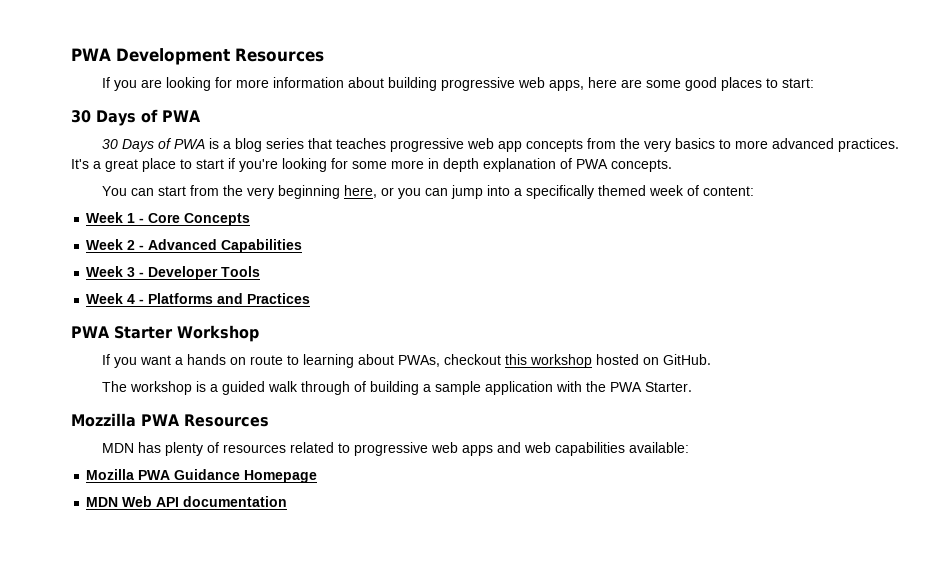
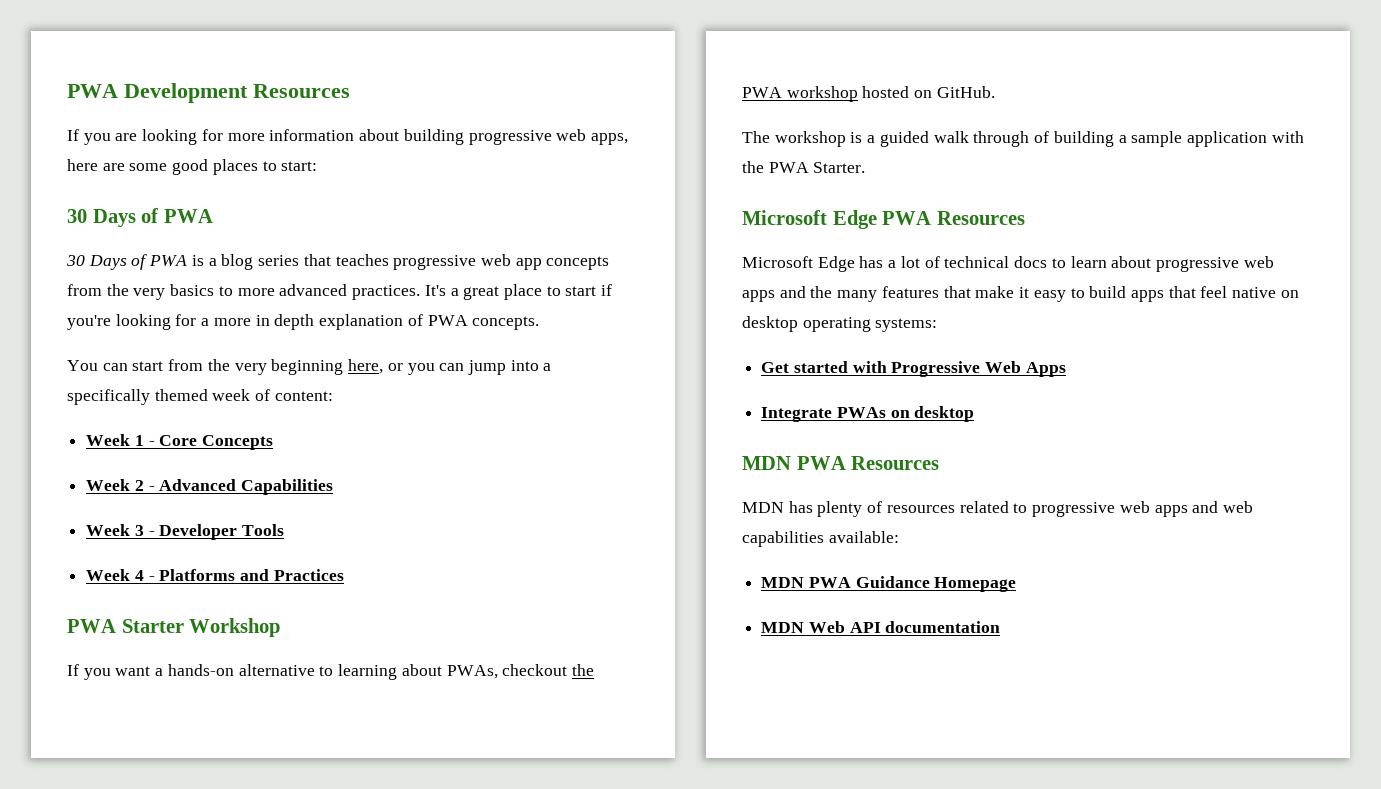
[352,161,387,169] some -> [201,318,210,326] a
[187,354,284,365] hands on route -> [167,664,315,676] hands-on alternative
[505,354,528,365] this -> [571,664,594,676] [742,87,782,98] the PWA
[71,413,136,427] Mozzilla -> [742,210,1025,229] [742,256,1274,272] [742,286,1299,302] [742,316,938,332] [761,361,1066,377] [761,406,975,422] [742,456,791,470] Microsoft Edge PWA Resources // Microsoft Edge has a lot of technical docs to learn about progressive web apps and the many features that make it easy to build apps that feel native on desktop operating systems: // Get started with Progressive Web Apps // Integrate PWAs on desktop // MDN
[86,469,135,480] Mozilla -> [761,577,805,588] MDN

